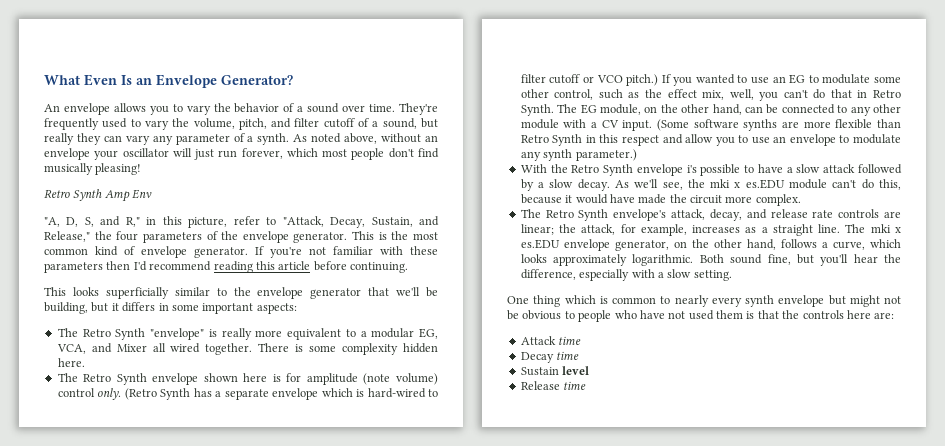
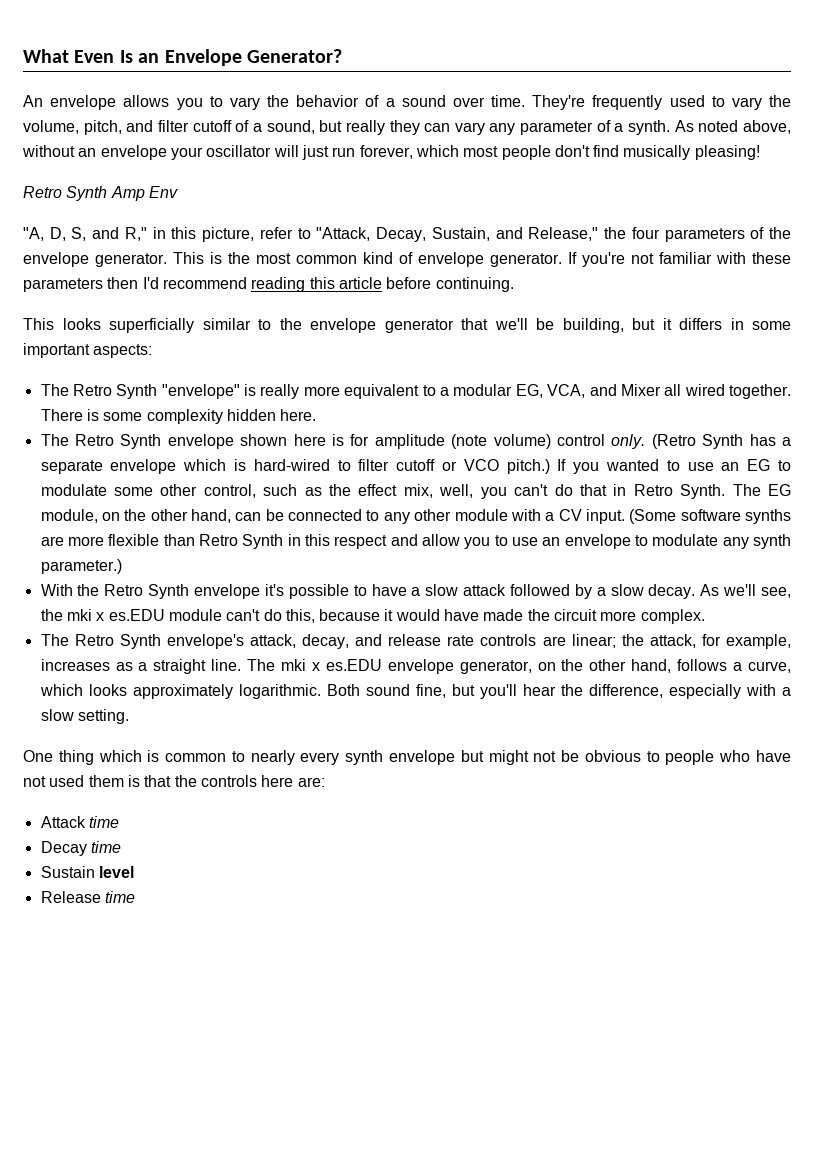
[686,165,697,173] i's -> [264,584,284,596] it's

